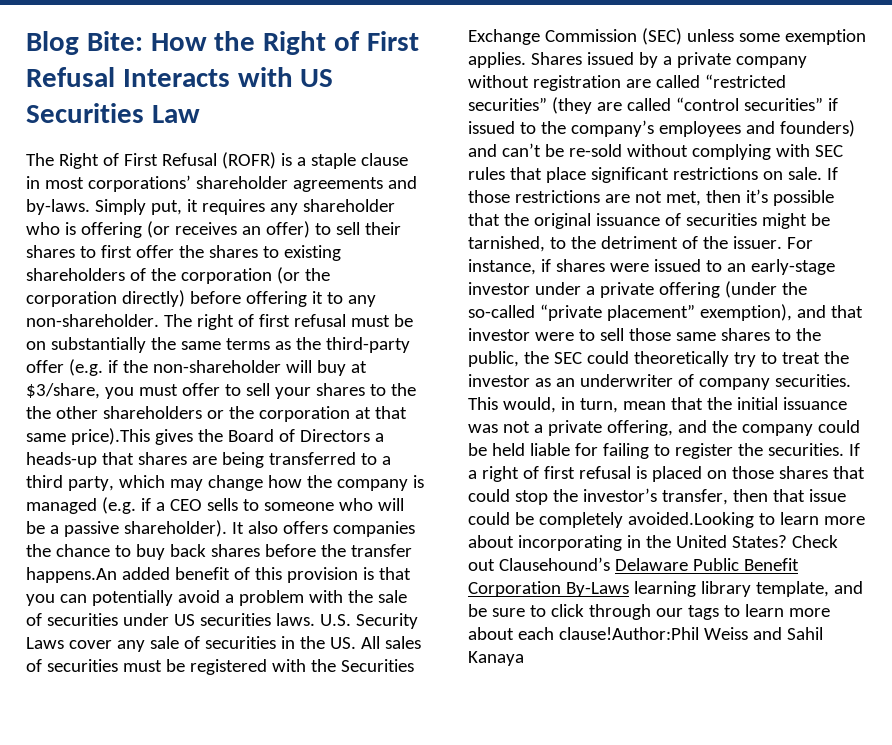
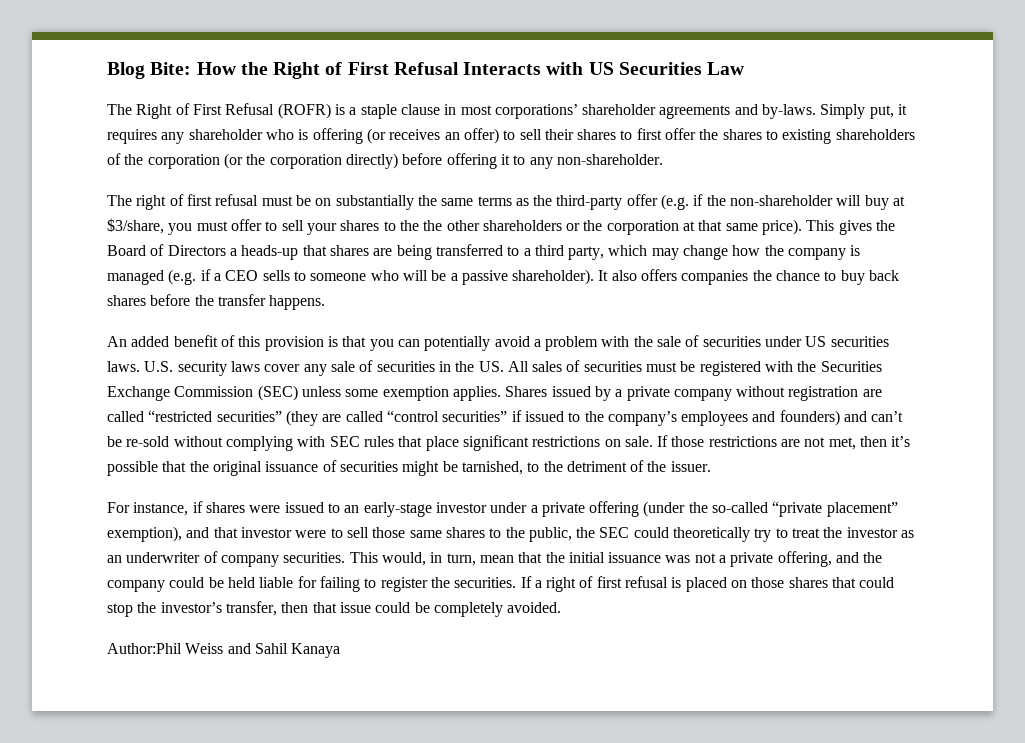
(159, 320) none -> (663, 159) //
[70,428,150,445] price).This -> [762,219,835,235] price). This
[26,567,117,583] happens.An -> [269,295,326,310] [107,336,127,347] happens. // An
[355,613,418,629] [26,637,64,649] Security Laws -> [177,361,260,376] security laws
(782, 242) none -> (711, 466) //
[627,512,865,528] [468,535,838,551] [468,557,799,571] [468,581,863,597] [468,604,830,620] [468,627,699,640] avoided.Looking to learn more about incorporating in the United States? Check out Clausehound’s Delaware Public Benefit Corporation By-Laws learning library template, and be sure to click through our tags to learn more about each clause!Author:Phil -> [507,602,562,613] [107,643,182,654] avoided. // Author:Phil

